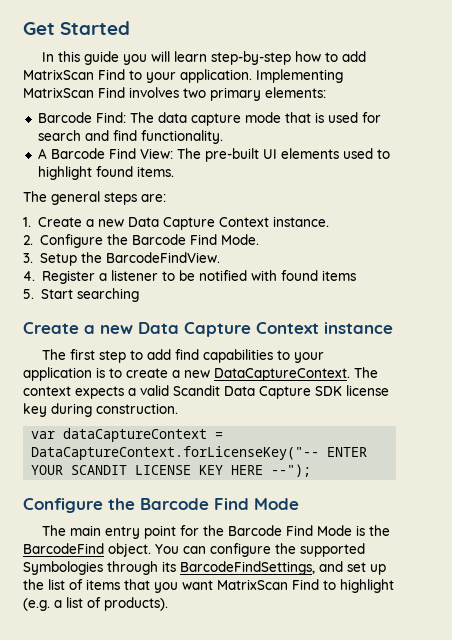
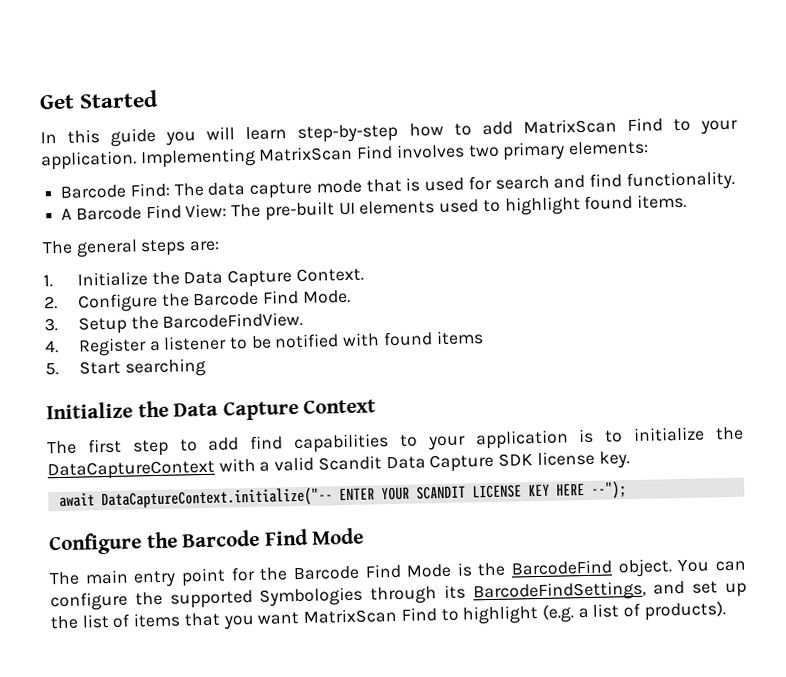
[38,216,330,230] Create a new Data Capture Context instance. -> [76,267,364,288] Initialize the Data Capture Context.
[23,322,393,337] Create a new Data Capture Context instance -> [46,399,377,421] Initialize the Data Capture Context
[126,367,378,381] [23,386,124,399] create a new DataCaptureContext. The context expects -> [633,426,744,442] [47,457,256,481] initialize the DataCaptureContext with
[23,403,178,417] [31,428,224,442] [31,446,320,460] key during construction. // var dataCaptureContext = DataCaptureContext.forLicenseKey("-- -> [598,451,630,469] [58,487,333,510] key. // await DataCaptureContext.initialize("--

